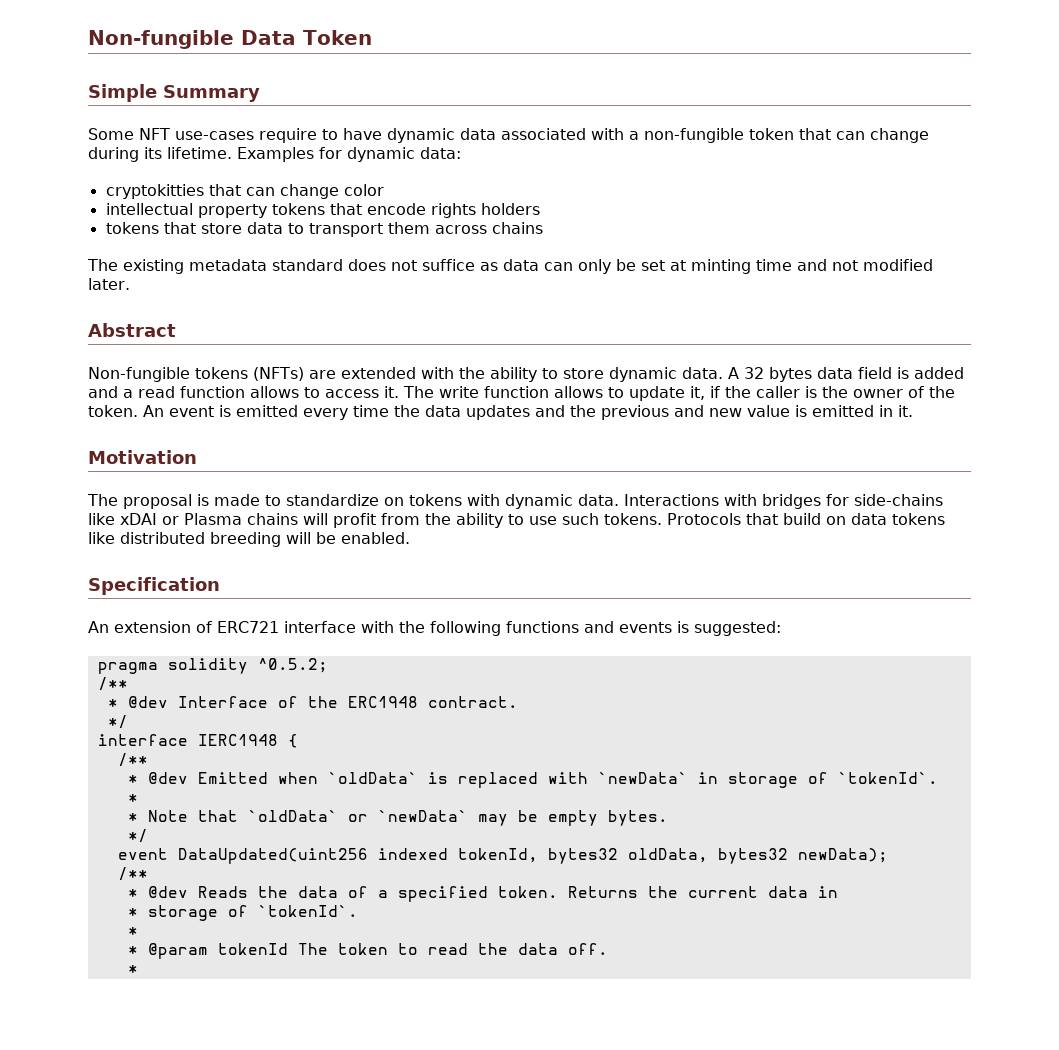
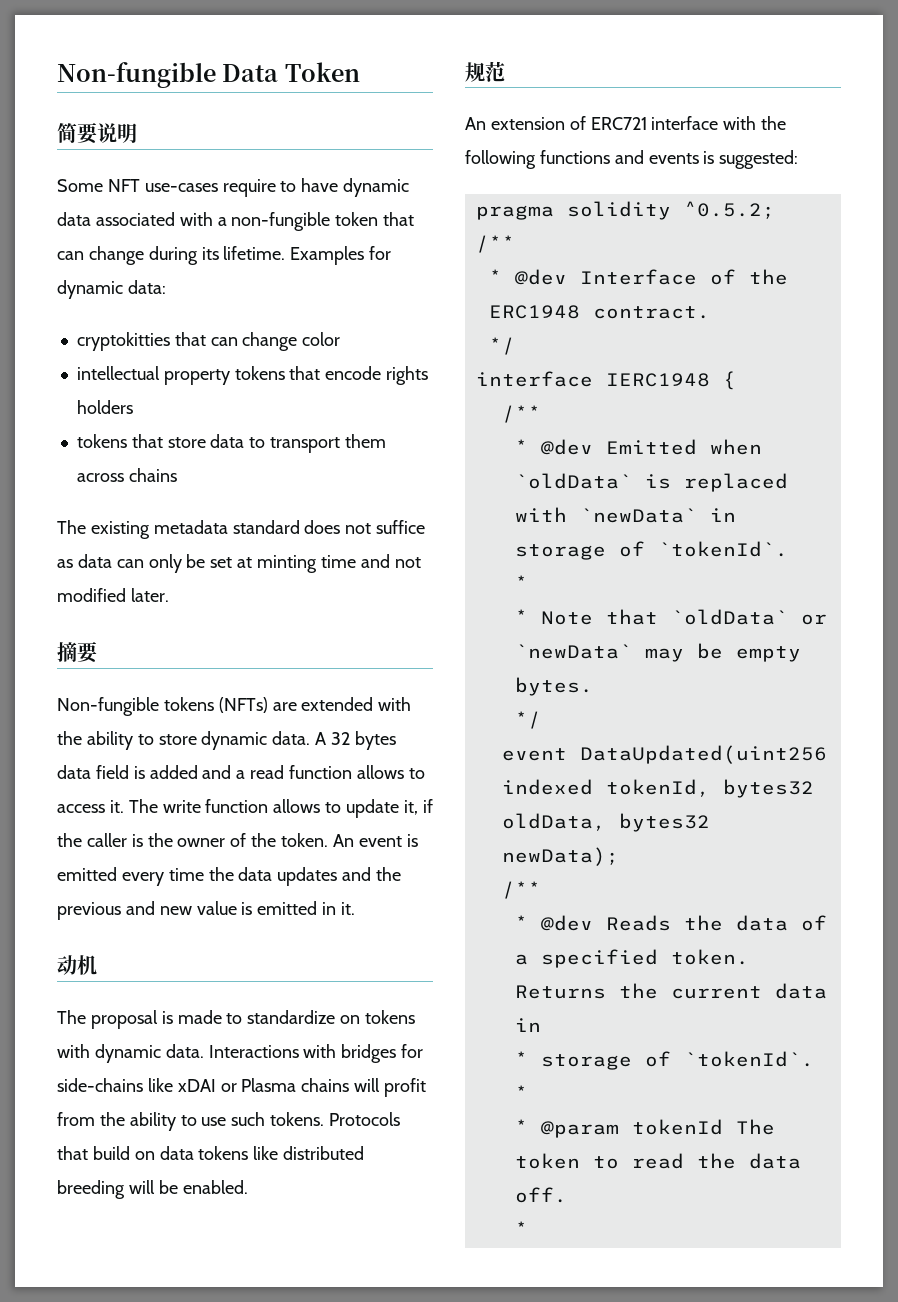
[88,84,260,102] Simple Summary -> [57,123,137,144] 简要说明
[88,323,176,337] Abstract -> [57,642,98,663] 摘要
[88,450,197,464] Motivation -> [57,955,97,975] 动机
[88,577,220,595] Specification -> [465,61,505,82] 规范

